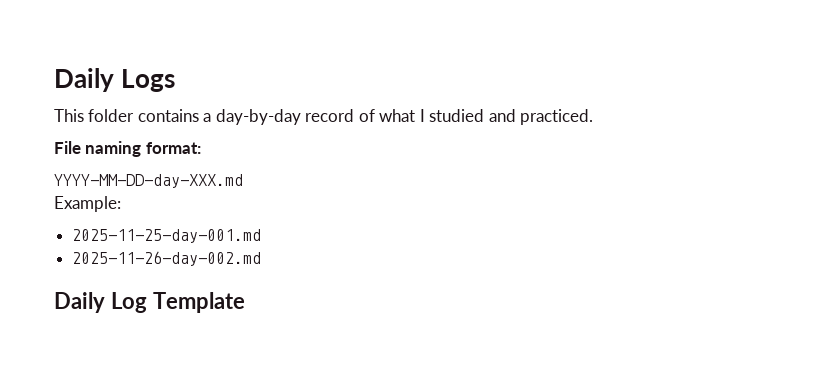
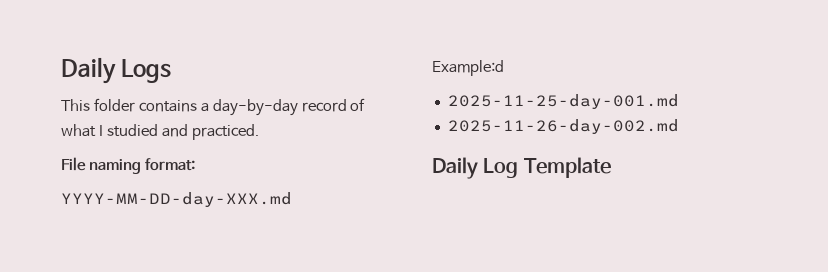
[54,196,121,212] Example: -> [432,60,504,76] Example:d

